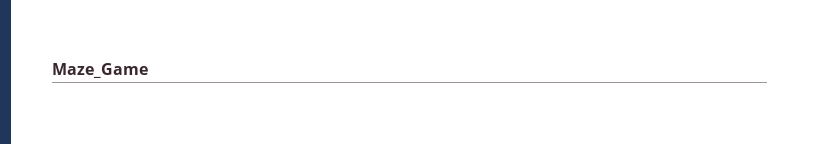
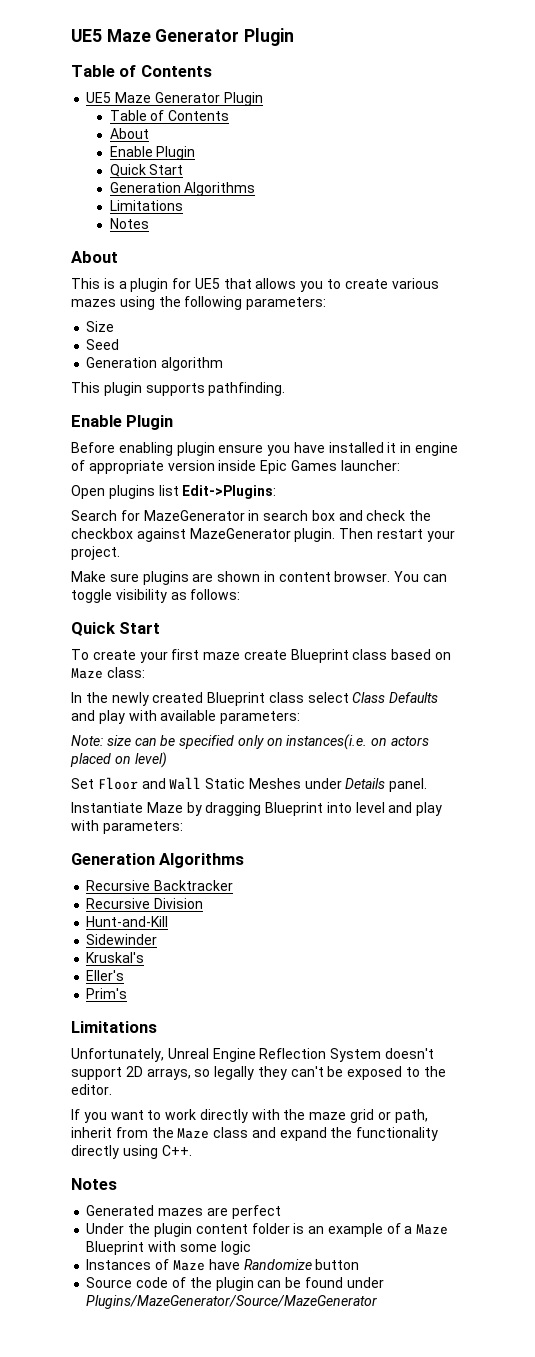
[52,63,148,78] Maze_Game -> [71,28,295,46] [71,65,212,77] [86,92,263,106] [109,110,230,121] [109,128,149,139] [109,146,196,160] [109,164,184,177] [109,182,256,196] [109,200,183,211] [109,218,149,229] [71,251,118,263] [71,278,439,292] [71,296,327,310] [86,321,115,332] [86,339,120,350] [86,357,224,371] [71,382,286,396] [71,415,174,430] [71,442,459,456] [71,460,400,474] [71,485,277,499] [71,510,432,521] [71,528,455,542] [71,546,120,560] [71,571,448,585] [71,589,241,603] [71,622,161,636] [71,649,452,663] [71,667,145,679] [71,692,439,706] [71,710,301,724] [71,734,430,750] [70,752,167,768] [71,777,428,792] [71,802,443,816] [71,820,183,834] [71,853,245,868] [86,880,234,891] [86,898,204,909] [86,916,169,927] [86,934,158,945] [86,952,145,963] [86,970,125,981] [86,988,128,999] [71,1021,157,1033] [71,1048,434,1062] [71,1066,446,1080] [71,1084,112,1095] [71,1109,428,1123] [71,1127,439,1141] [71,1145,192,1159] [71,1178,117,1190] [86,1205,281,1219] [86,1223,449,1237] [86,1241,251,1255] [86,1259,360,1271] [86,1277,384,1291] [86,1295,378,1309] UE5 Maze Generator Plugin // Table of Contents // UE5 Maze Generator Plugin // Table of Contents // About // Enable Plugin // Quick Start // Generation Algorithms // Limitations // Notes // About // This is a plugin for UE5 that allows you to create various mazes using the following parameters: // Size // Seed // Generation algorithm // This plugin supports pathfinding. // Enable Plugin // Before enabling plugin ensure you have installed it in engine of appropriate version inside Epic Games launcher: // Open plugins list Edit->Plugins: // Search for MazeGenerator in search box and check the checkbox against MazeGenerator plugin. Then restart your project. // Make sure plugins are shown in content browser. You can toggle visibility as follows: // Quick Start // To create your first maze create Blueprint class based on Maze class: // In the newly created Blueprint class select Class Defaults and play with available parameters: // Note: size can be specified only on instances(i.e. on actors placed on level) // Set Floor and Wall Static Meshes under Details panel. // Instantiate Maze by dragging Blueprint into level and play with parameters: // Generation Algorithms // Recursive Backtracker // Recursive Division // Hunt-and-Kill // Sidewinder // Kruskal's // Eller's // Prim's // Limitations // Unfortunately, Unreal Engine Reflection System doesn't support 2D arrays, so legally they can't be exposed to the editor. // If you want to work directly with the maze grid or path, inherit from the Maze class and expand the functionality directly using C++. // Notes // Generated mazes are perfect // Under the plugin content folder is an example of a Maze Blueprint with some logic // Instances of Maze have Randomize button // Source code of the plugin can be found under Plugins/MazeGenerator/Source/MazeGenerator

